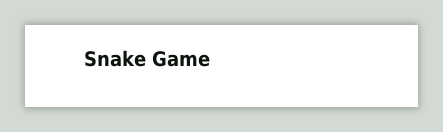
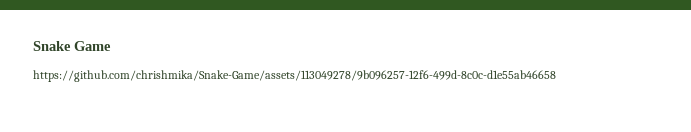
(210, 59) none -> [33,70,556,82] // https://github.com/chrishmika/Snake-Game/assets/113049278/9b096257-12f6-499d-8c0c-d1e55ab46658

